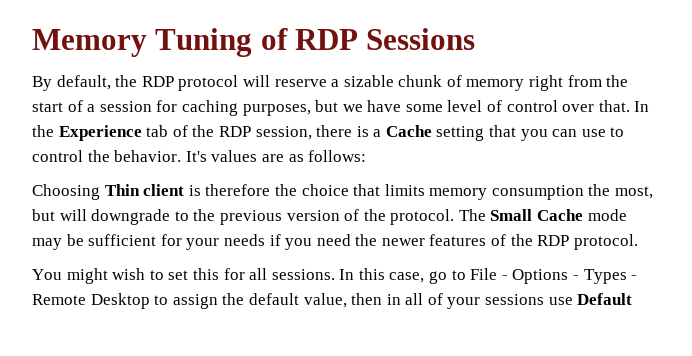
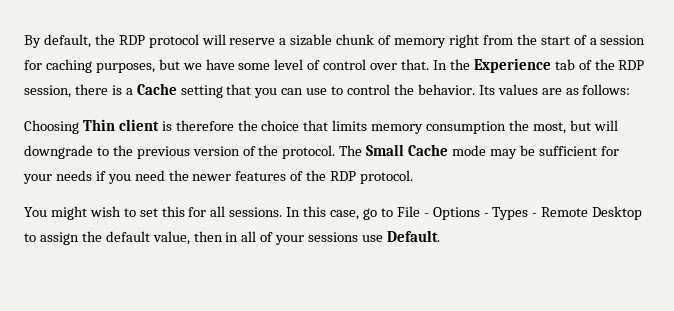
[32,28,476,57] Memory Tuning of RDP Sessions // -> (24, 41) none
[185,151,207,162] It's -> [478,85,495,95] Its
[577,293,633,305] Default -> [386,230,440,242] Default.

